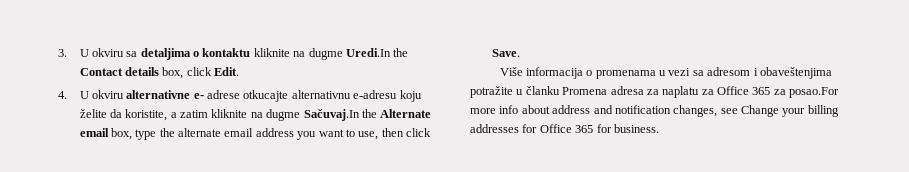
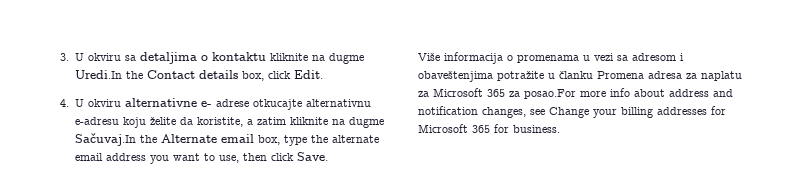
[717,86,749,95] Office -> [433,88,483,97] Microsoft
[539,124,572,133] Office -> [418,124,468,133] Microsoft

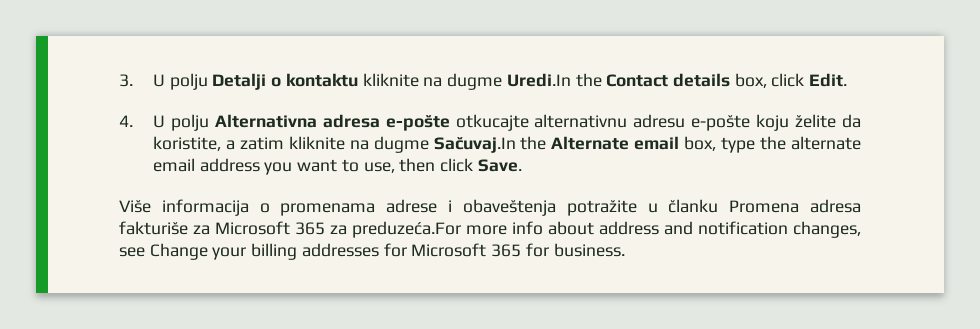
[87,52,197,64] okviru sa detaljima -> [169,73,267,90] polju Detalji
[87,98,371,110] [74,117,119,125] okviru alternativne e- adrese otkucajte alternativnu e-adresu -> [170,114,751,131] polju Alternativna adresa e-pošte otkucajte alternativnu adresu e-pošte
[583,53,684,61] [418,71,493,82] u vezi sa adresom i obaveštenjima -> [386,199,556,216] adrese i obaveštenja
[686,71,742,81] za naplatu -> [119,221,188,235] fakturiše
[524,89,576,99] posao.For -> [352,221,461,238] preduzeća.For

